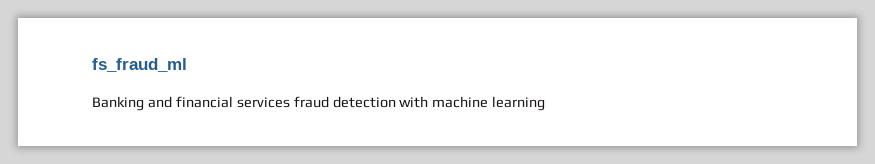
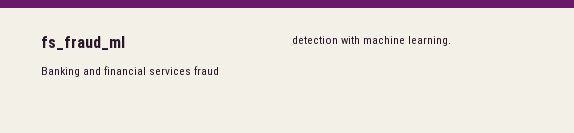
[492,96,546,111] learning -> [408,36,452,46] learning.

